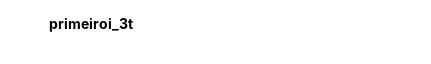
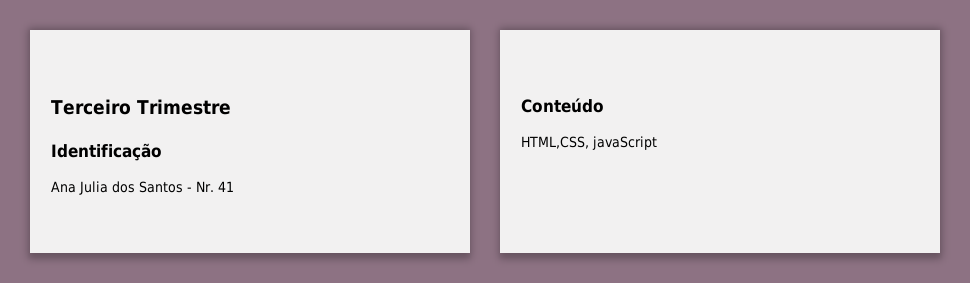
[49,17,133,32] primeiroi_3t -> [51,99,231,115] [51,143,162,161] [51,181,234,195] [521,98,604,113] [521,136,657,150] Terceiro Trimestre // Identificação // Ana Julia dos Santos - Nr. 41 // Conteúdo // HTML,CSS, javaScript

